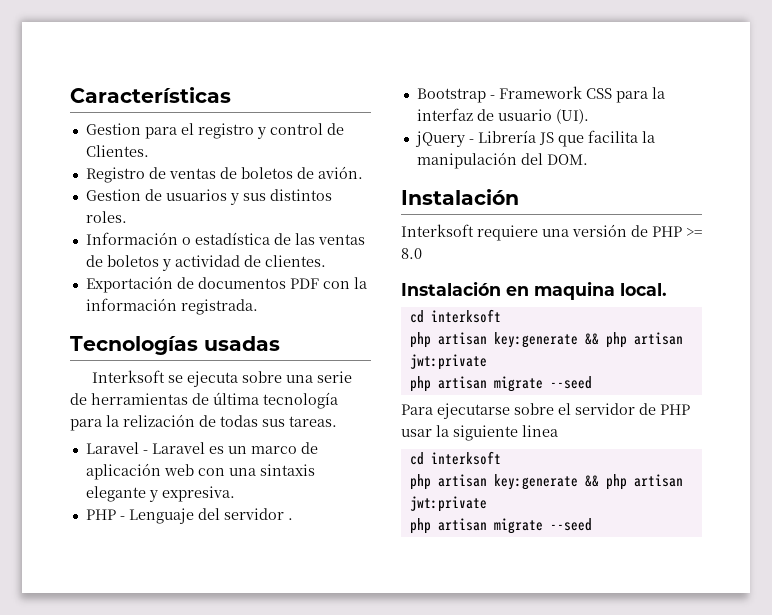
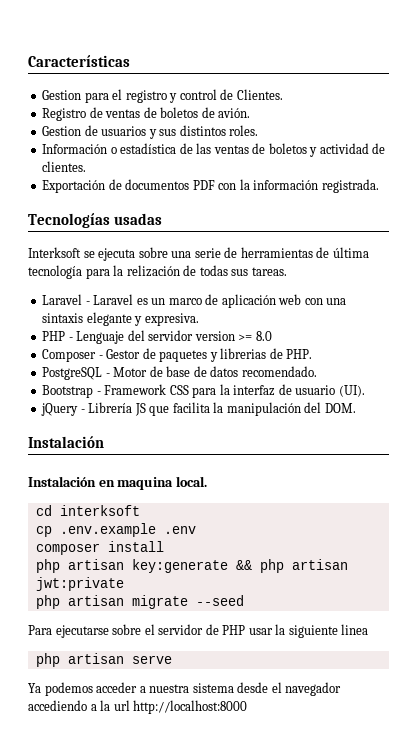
[287,518,293,520] . -> [194,331,272,341] [42,348,313,362] [42,366,317,380] version >= 8.0 // Composer - Gestor de paquetes y librerias de PHP. // PostgreSQL - Motor de base de datos recomendado.
[401,224,702,241] [401,248,422,259] // Interksoft requiere una versión de PHP >= 8.0 -> (104, 442) none
(501, 316) none -> [35,523,196,537] [35,541,164,555] // cp .env.example .env // composer install
[409,451,501,465] [409,474,683,490] [409,496,487,512] [409,518,592,534] // cd interksoft // php artisan key:generate && php artisan jwt:private // php artisan migrate --seed -> [35,653,172,667] [28,682,342,696] [28,700,248,714] // php artisan serve // Ya podemos acceder a nuestra sistema desde el navegador accediendo a la url http://localhost:8000

